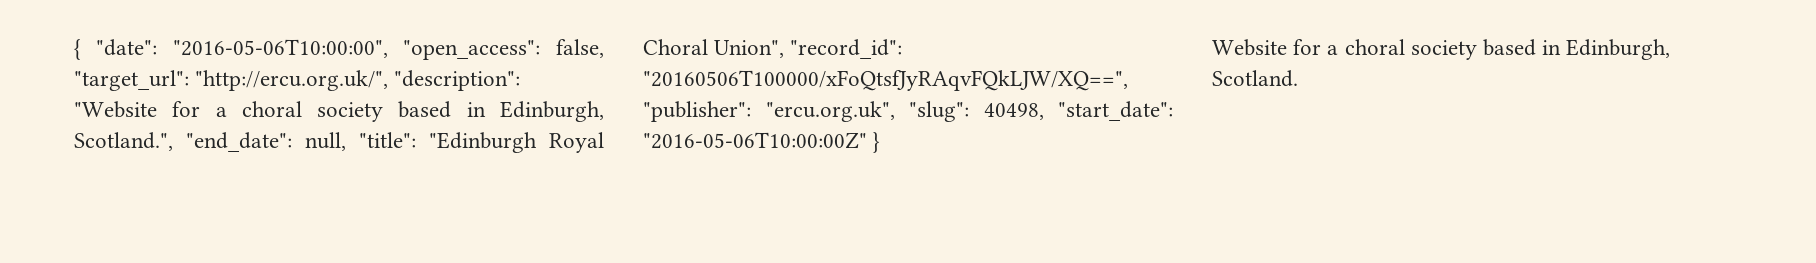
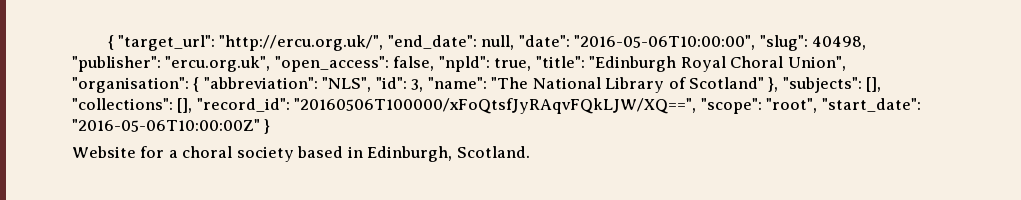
[74,39,604,60] [74,70,521,91] [74,101,604,122] [74,132,346,152] { "date": "2016-05-06T10:00:00", "open_access": false, "target_url": "http://ercu.org.uk/", "description": "Website for a choral society based in Edinburgh, Scotland.", "end_date": null, -> [107,35,867,51] [72,56,532,72] { "target_url": "http://ercu.org.uk/", "end_date": null, "date": "2016-05-06T10:00:00", "slug": 40498, "publisher": "ercu.org.uk", "open_access": false, "npld": true,
[790,39,903,59] [643,70,1128,91] [643,101,1044,122] "record_id": "20160506T100000/xFoQtsfJyRAqvFQkLJW/XQ==", "publisher": "ercu.org.uk", "slug": 40498, -> [72,77,882,93] [72,98,818,114] "organisation": { "abbreviation": "NLS", "id": 3, "name": "The National Library of Scotland" }, "subjects": [], "collections": [], "record_id": "20160506T100000/xFoQtsfJyRAqvFQkLJW/XQ==", "scope": "root",

